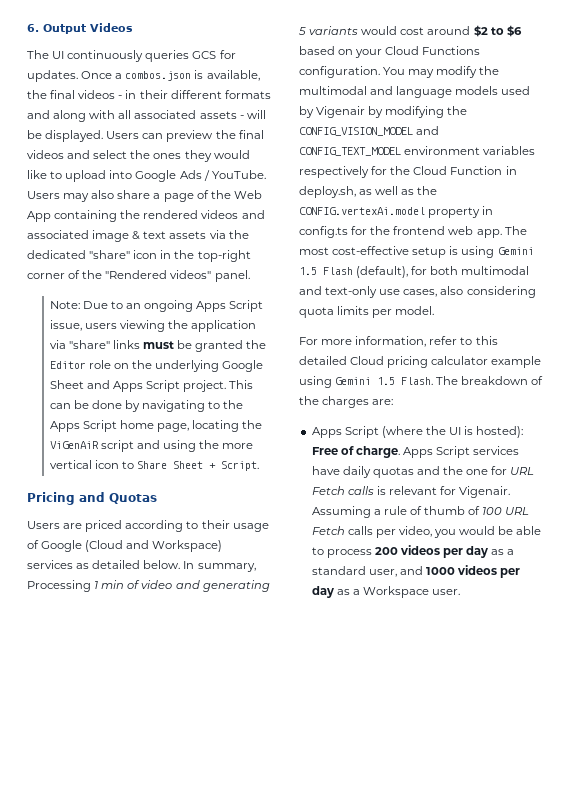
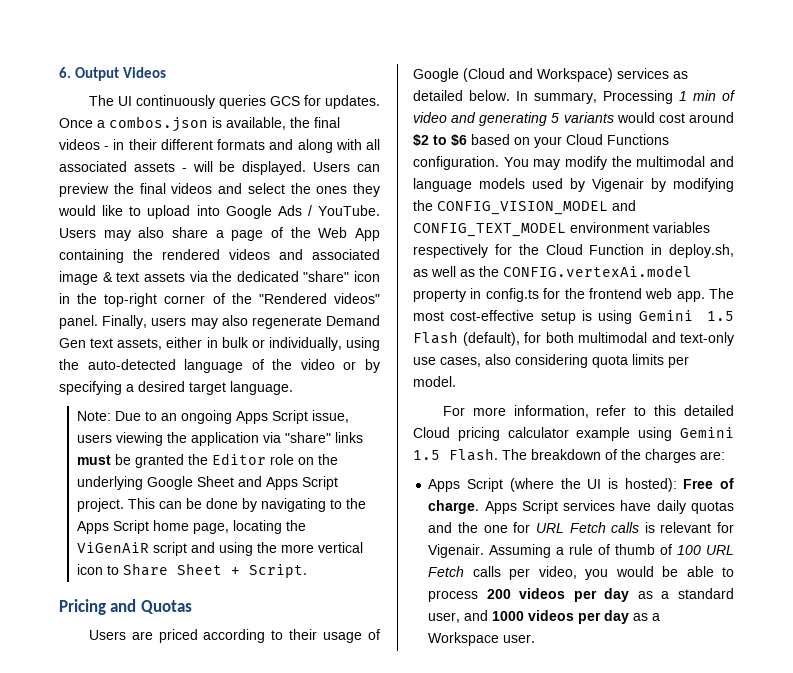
(250, 276) none -> [102,315,380,329] [59,337,380,351] [59,359,380,373] [59,381,293,395] Finally, users may also regenerate Demand Gen text assets, either in bulk or individually, using the auto-detected language of the video or by specifying a desired target language.

